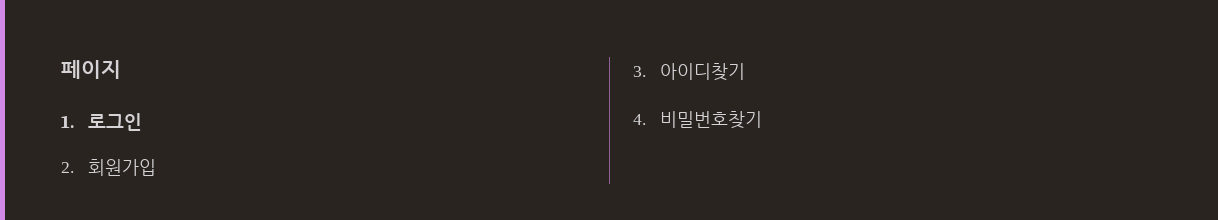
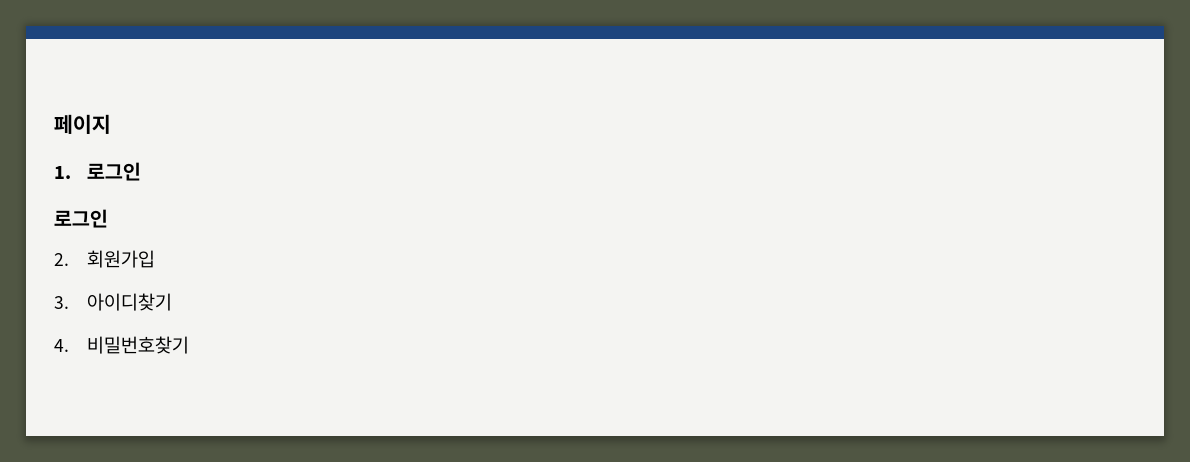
(142, 122) none -> [54,209,108,228] // 로그인

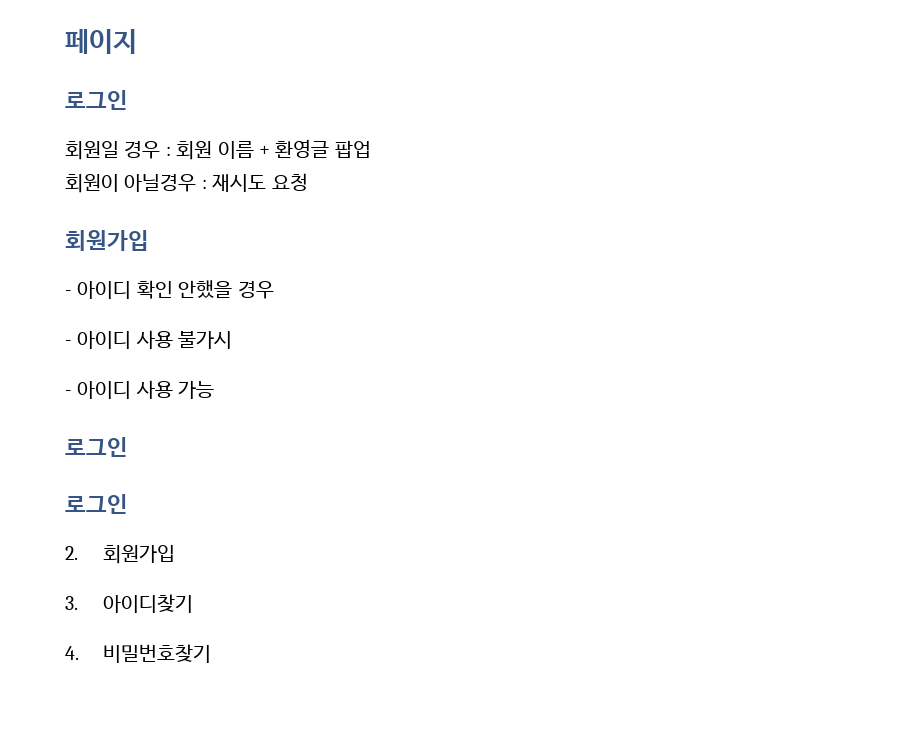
[54,166,71,179] 1. -> [65,90,128,110] [65,139,371,160] [65,173,308,193] [65,230,149,251] [65,280,274,299] [65,330,233,349] [65,380,215,399] 로그인 // 회원일 경우 : 회원 이름 + 환영글 팝업 // 회원이 아닐경우 : 재시도 요청 // 회원가입 // - 아이디 확인 안했을 경우 // - 아이디 사용 불가시 // - 아이디 사용 가능 //

